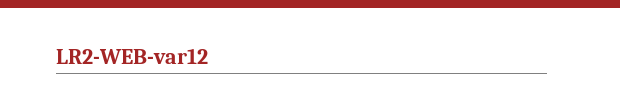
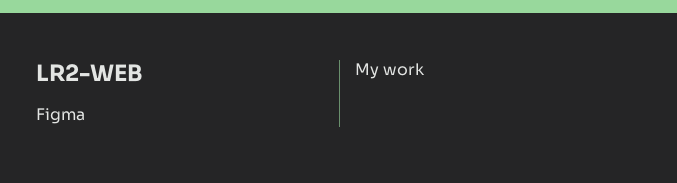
[56,48,208,64] LR2-WEB-var12 -> [36,64,143,82] [36,108,85,124] [355,63,426,79] LR2-WEB // Figma // My work

